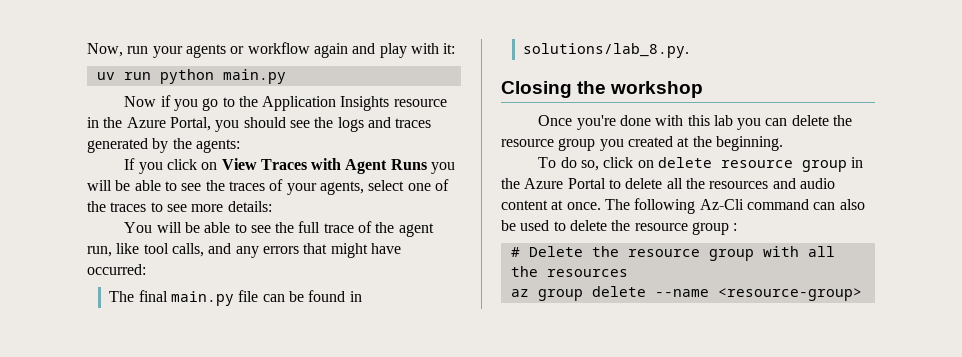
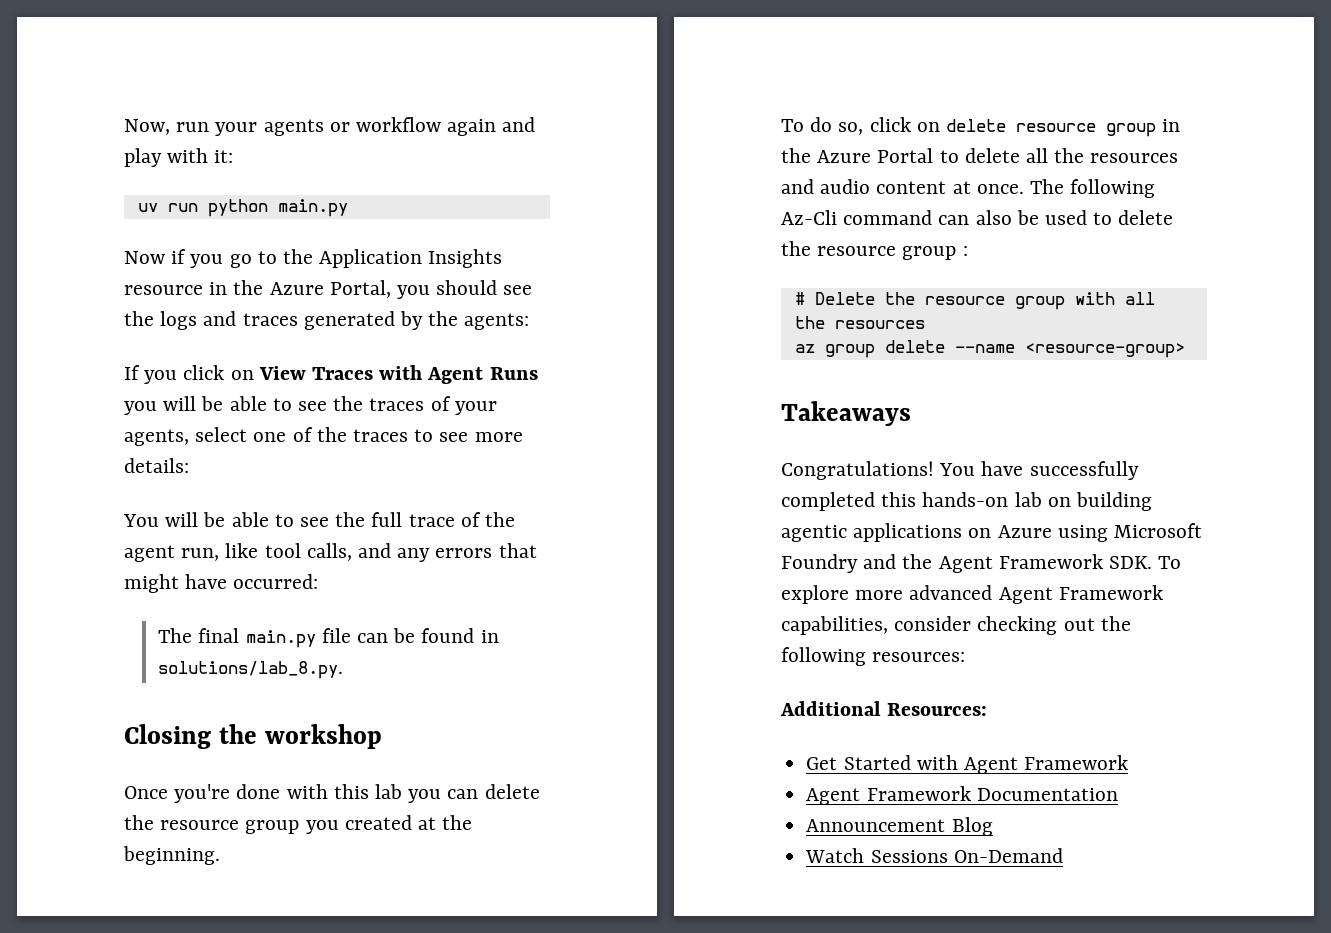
(862, 294) none -> [781,401,911,426] [781,461,1139,480] [781,492,1153,511] [781,523,1203,542] [781,554,1182,573] [781,585,1163,604] [781,616,1131,635] [781,647,966,666] [780,701,988,716] [806,755,1129,774] [806,786,1118,805] [806,817,993,836] [805,848,1063,863] // Takeaways // Congratulations! You have successfully completed this hands-on lab on building agentic applications on Azure using Microsoft Foundry and the Agent Framework SDK. To explore more advanced Agent Framework capabilities, consider checking out the following resources: // Additional Resources: // Get Started with Agent Framework // Agent Framework Documentation // Announcement Blog // Watch Sessions On-Demand

